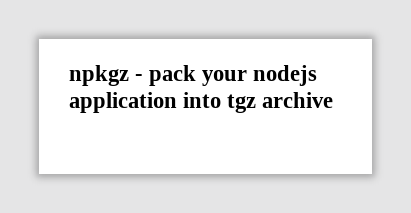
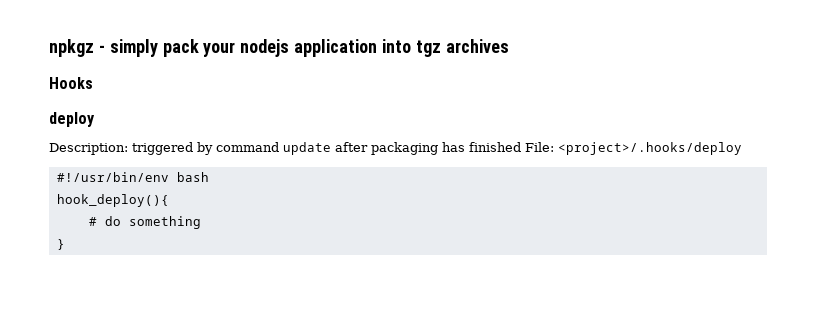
(144, 77) none -> [109,39,158,57] simply
[262,92,334,108] archive -> [445,39,509,53] [49,77,93,89] [49,112,95,127] [49,142,742,155] [56,172,209,182] [56,194,169,207] [88,216,201,229] [56,239,65,250] archives // Hooks // deploy // Description: triggered by command update after packaging has finished File: <project>/.hooks/deploy // #!/usr/bin/env bash // hook_deploy(){ // # do something // }

